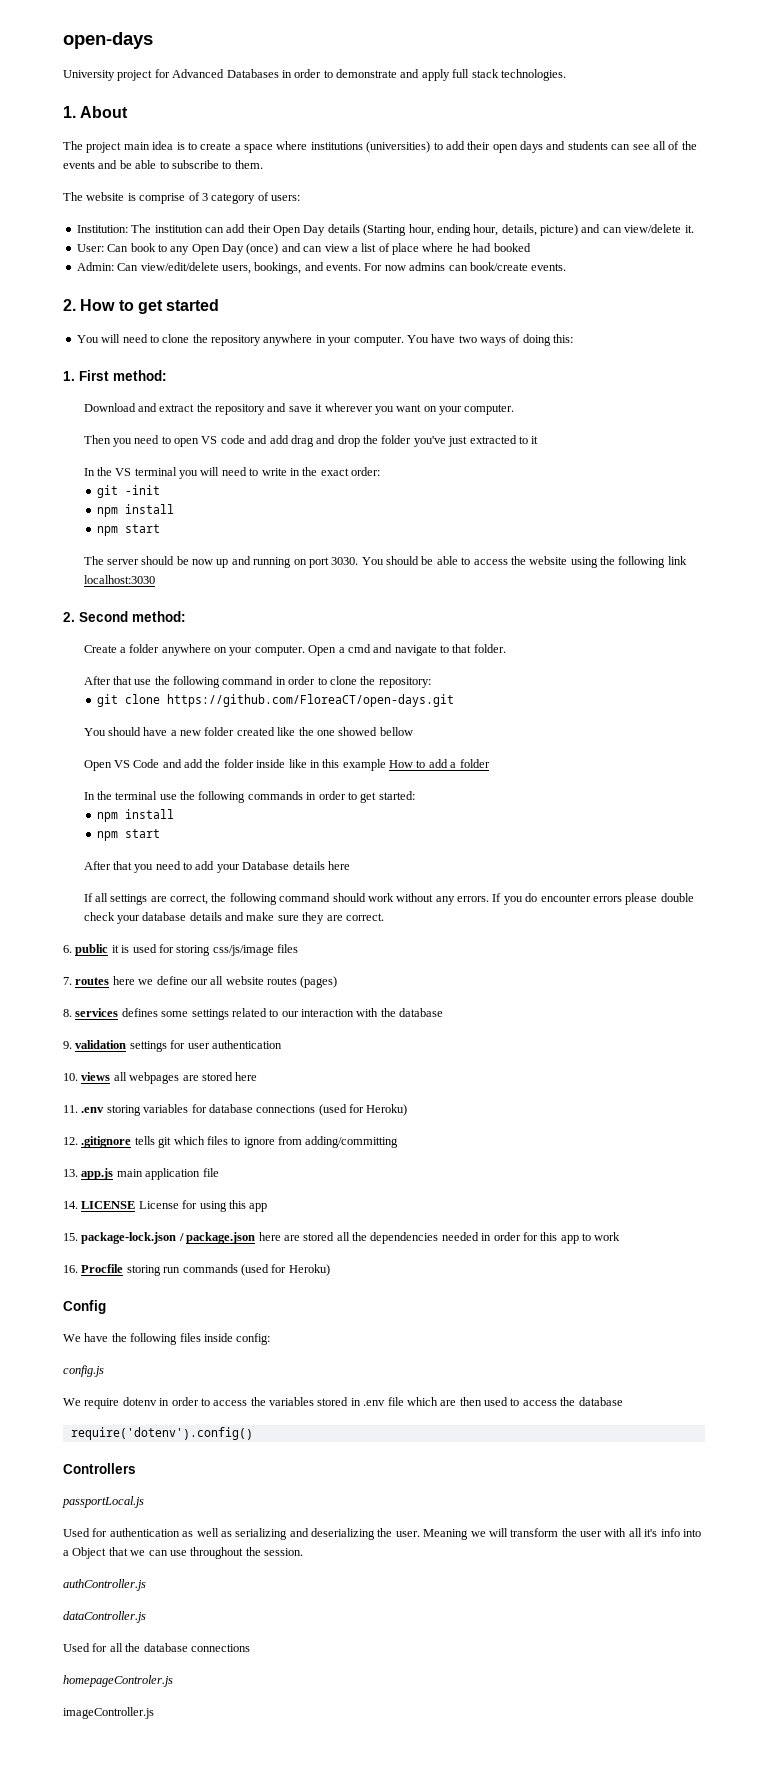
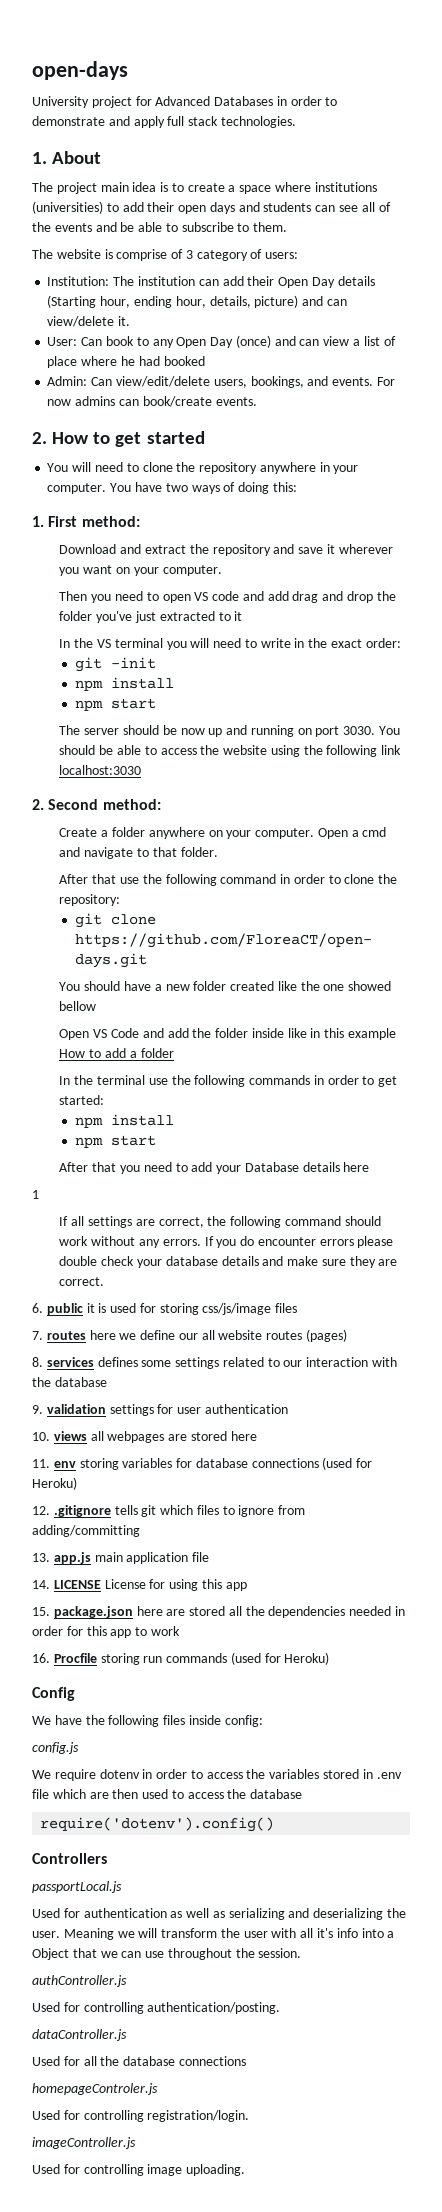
(350, 865) none -> [32,1190,39,1199] // 1
[81,1107,105,1113] .env -> [53,1461,76,1468] env
[81,1232,184,1244] package-lock.json / -> (50, 1611) none
(146, 1585) none -> [32,2002,281,2014] // Used for controlling authentication/posting.
[63,1707,154,1719] imageController.js -> [32,2110,250,2122] [32,2137,136,2149] [32,2164,246,2176] Used for controlling registration/login. // imageController.js // Used for controlling image uploading.

